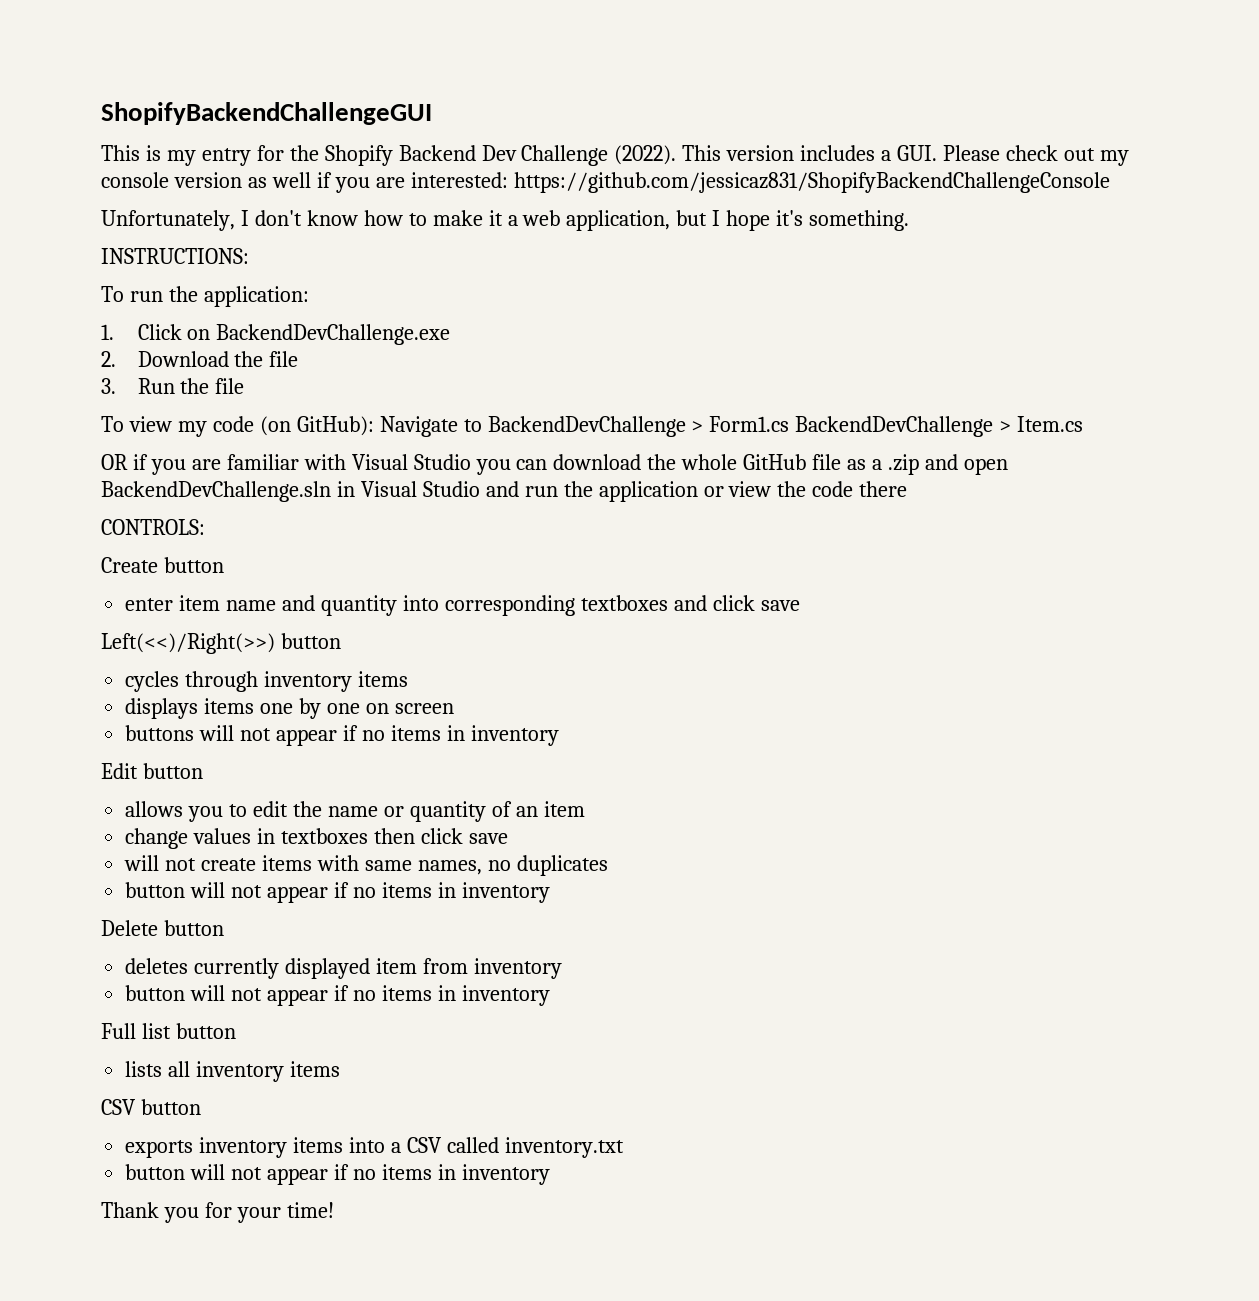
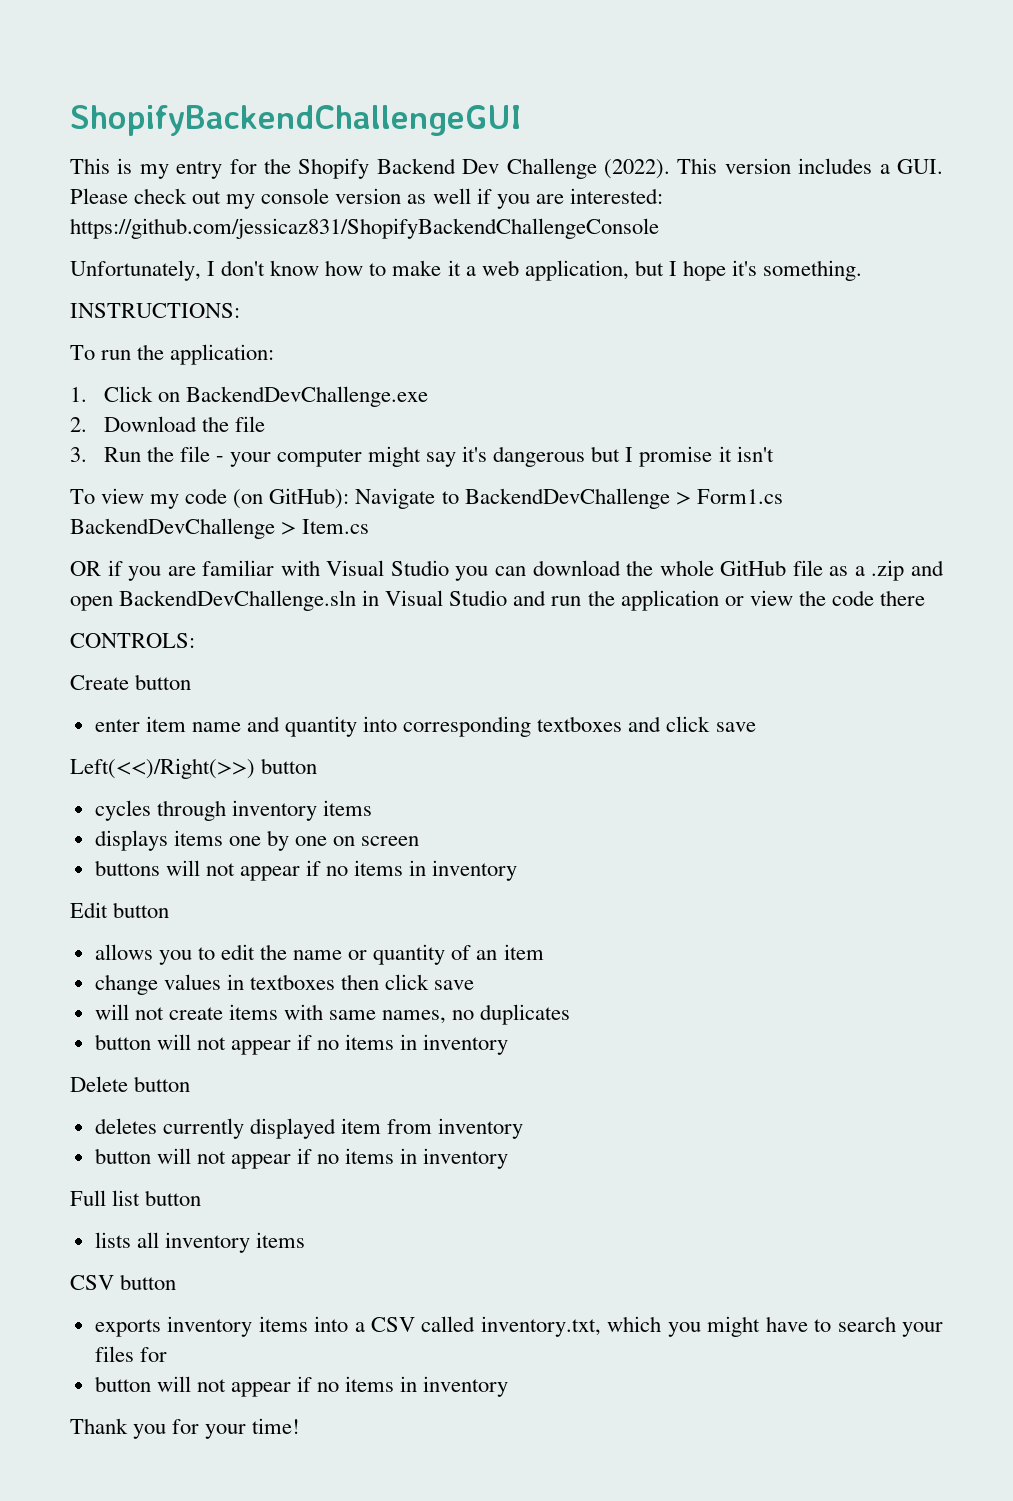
(245, 386) none -> [215,446,774,467] - your computer might say it's dangerous but I promise it isn't
[504,1137,624,1158] inventory.txt -> [480,1316,943,1337] [94,1346,167,1362] inventory.txt, which you might have to search your files for

